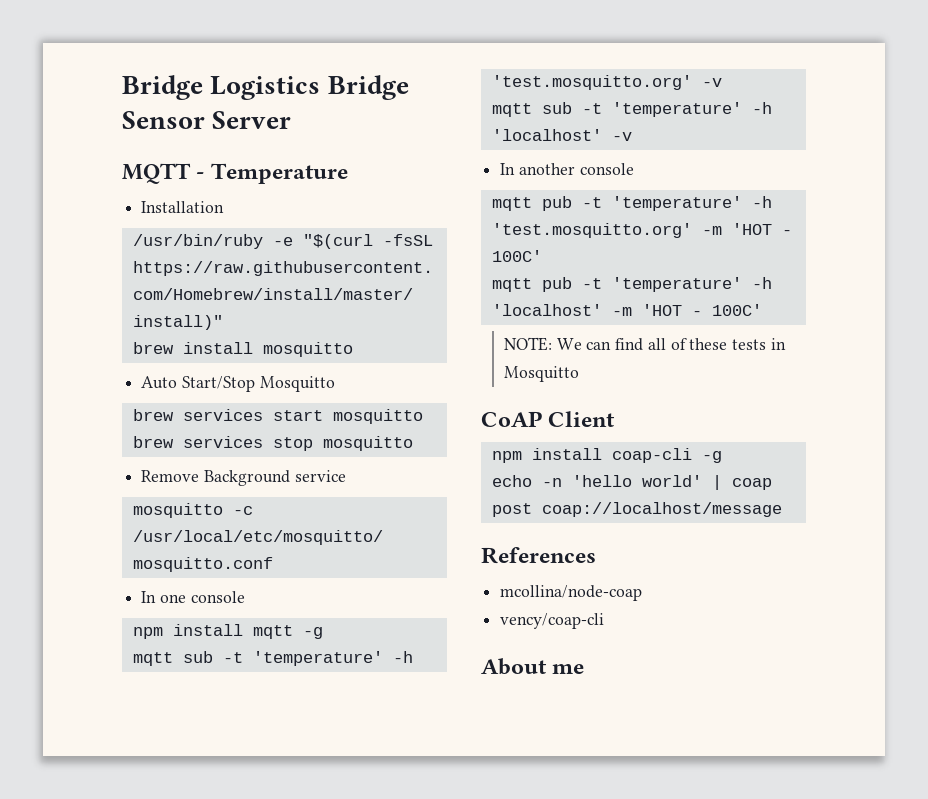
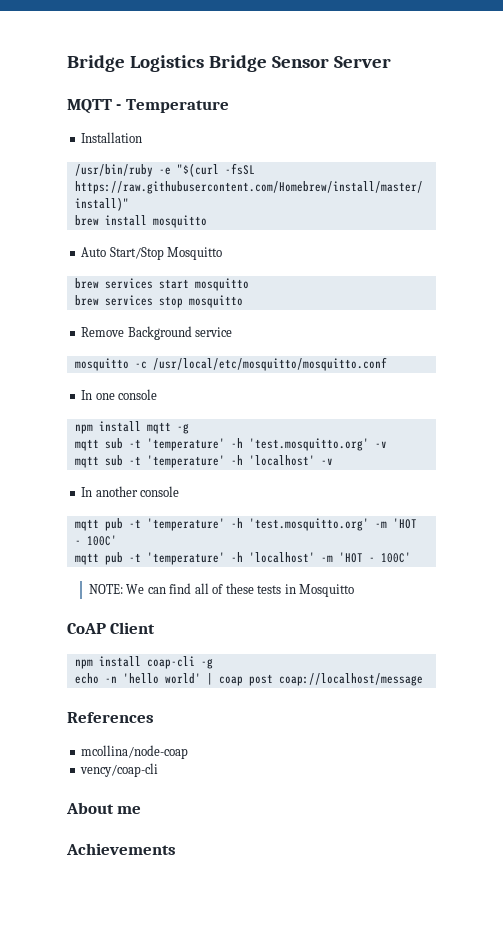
(585, 669) none -> [66,843,176,855] // Achievements

